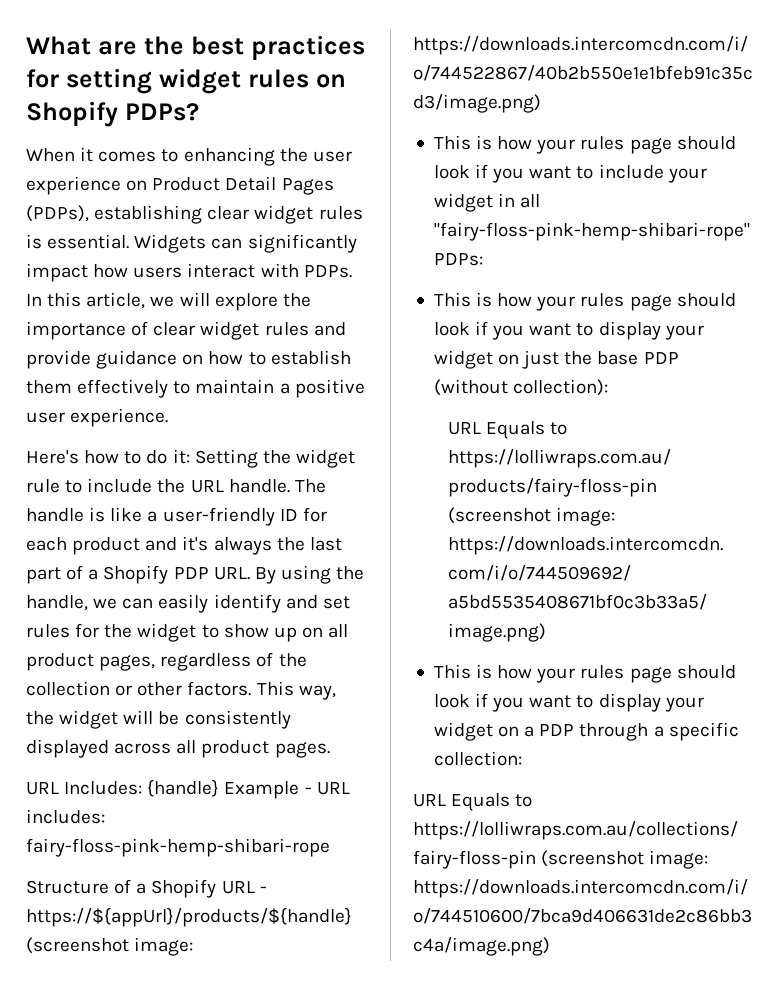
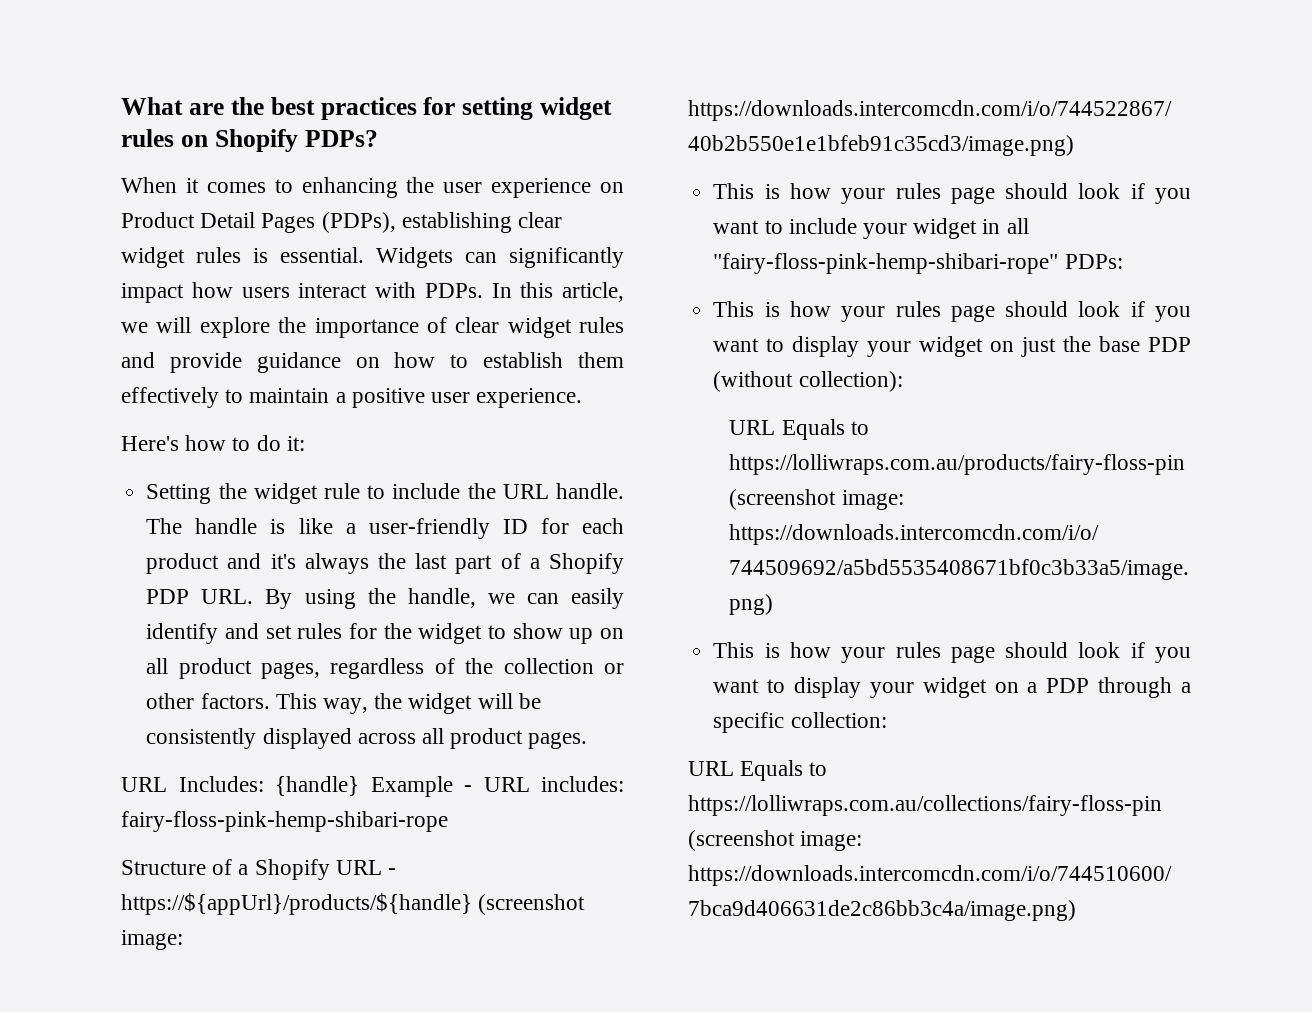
(190, 456) none -> (305, 443) //

